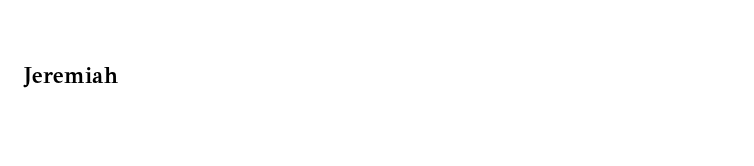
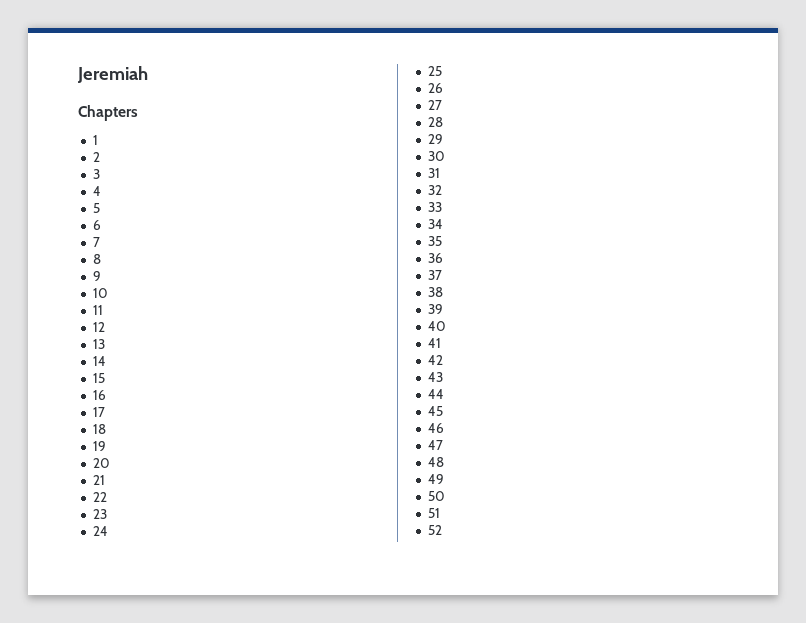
(118, 77) none -> [78,105,138,121] [92,135,98,145] [92,152,100,162] [92,169,100,179] [92,186,101,196] [92,203,100,213] [92,220,101,230] [92,237,100,247] [92,254,101,264] [92,271,101,281] [92,288,108,298] [92,305,103,315] [92,322,105,332] [92,339,105,349] [92,356,106,366] [92,373,105,383] [92,390,106,400] [92,407,105,417] [92,424,106,434] [92,441,106,451] [92,458,110,468] [92,475,105,485] [92,492,107,502] [92,509,107,519] [92,526,108,536] [427,66,442,76] [427,83,443,93] [427,100,442,110] [427,117,443,127] [427,134,443,144] [427,151,445,161] [427,168,440,178] [427,185,442,195] [427,202,442,212] [427,219,443,229] [427,236,442,246] [427,253,443,263] [427,270,442,280] [427,287,443,297] [427,304,443,314] [427,321,446,331] [427,338,441,348] [427,355,443,365] [427,372,443,382] [427,389,444,399] [427,406,443,416] [427,423,444,433] [427,440,443,450] [427,457,444,467] [427,474,444,484] [427,491,445,501] [427,508,440,518] [427,525,442,535] // Chapters // 1 // 2 // 3 // 4 // 5 // 6 // 7 // 8 // 9 // 10 // 11 // 12 // 13 // 14 // 15 // 16 // 17 // 18 // 19 // 20 // 21 // 22 // 23 // 24 // 25 // 26 // 27 // 28 // 29 // 30 // 31 // 32 // 33 // 34 // 35 // 36 // 37 // 38 // 39 // 40 // 41 // 42 // 43 // 44 // 45 // 46 // 47 // 48 // 49 // 50 // 51 // 52

